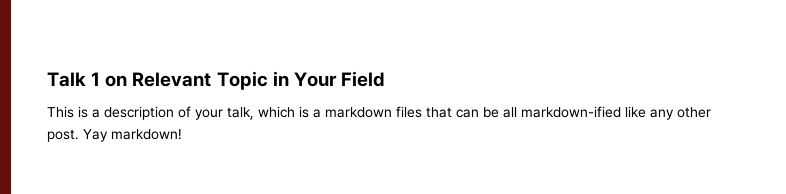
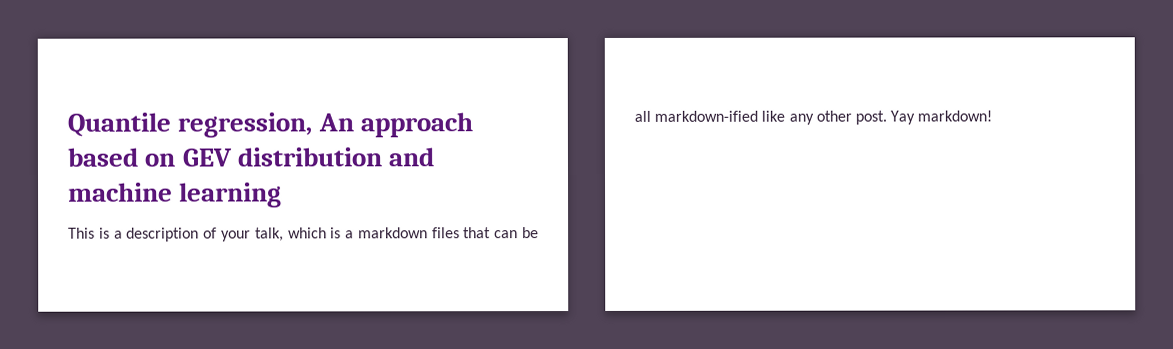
[47,71,385,90] Talk 1 on Relevant Topic in Your Field -> [67,112,473,138] [67,147,435,167] [68,182,283,208] Quantile regression, An approach based on GEV distribution and machine learning

